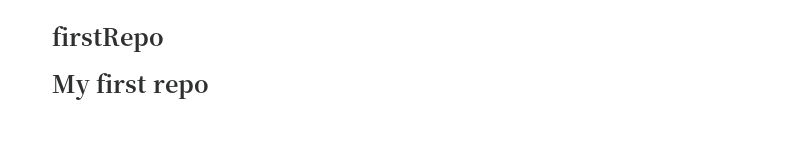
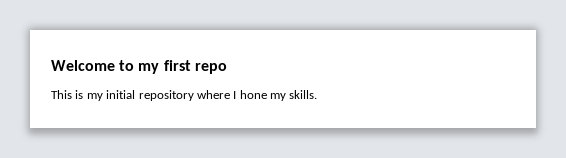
[52,26,164,52] [52,75,90,100] firstRepo // My -> [51,60,160,74] Welcome to my
(209, 89) none -> [51,90,318,101] // This is my initial repository where I hone my skills.

